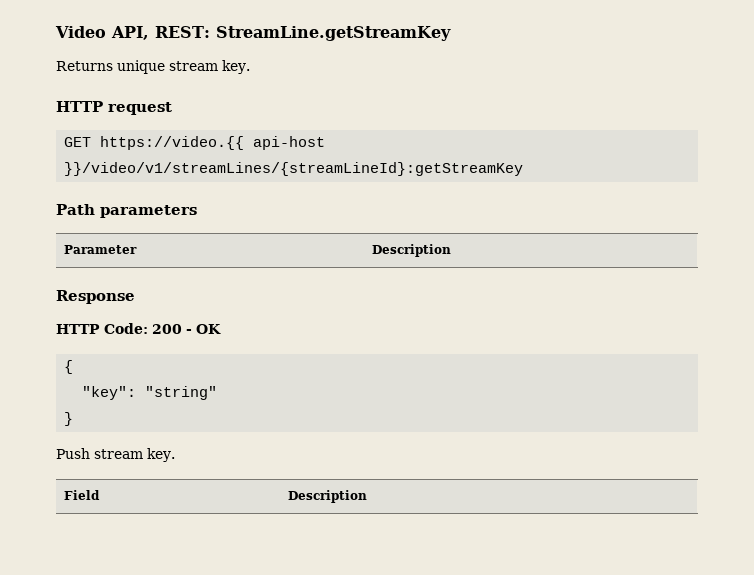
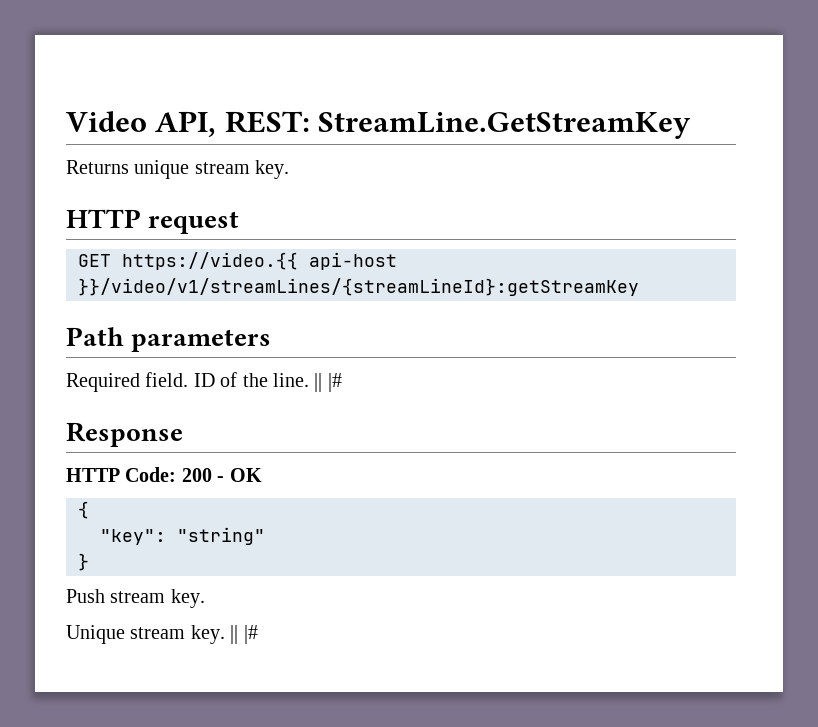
[216,26,451,41] StreamLine.getStreamKey -> [318,112,692,139] StreamLine.GetStreamKey
[63,245,137,254] [371,244,451,257] // Parameter | Description -> [66,372,342,392] // Required field. ID of the line. || |#
[63,490,100,500] [287,490,367,503] // Field | Description -> [66,625,258,644] // Unique stream key. || |#

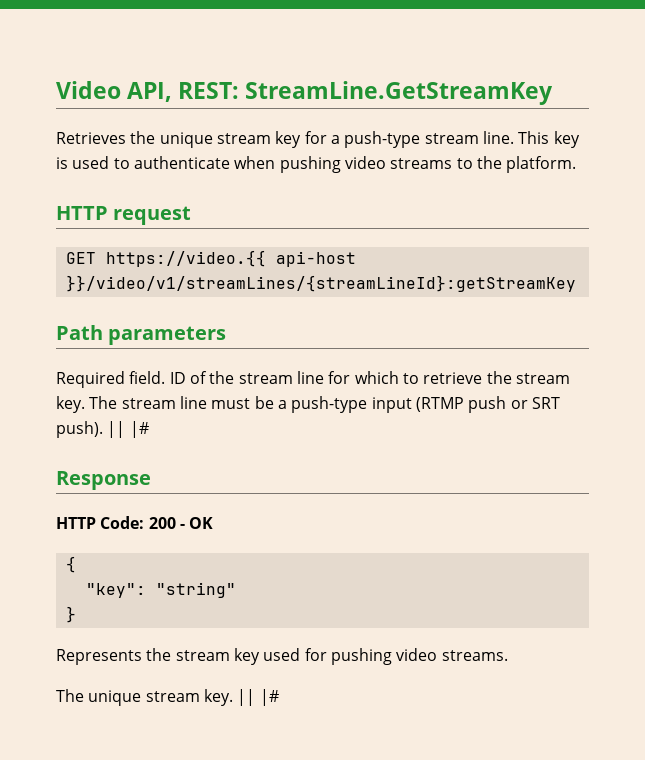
[66,160,290,179] Returns unique stream key. -> [56,131,580,148] [56,156,577,173] Retrieves the unique stream key for a push-type stream line. This key is used to authenticate when pushing video streams to the platform.
[273,373,309,387] line. -> [238,371,570,384] [56,396,560,413] [56,421,103,438] stream line for which to retrieve the stream key. The stream line must be a push-type input (RTMP push or SRT push).
[66,589,205,608] [66,625,125,644] Push stream key. // Unique -> [56,648,508,665] [56,689,142,706] Represents the stream key used for pushing video streams. // The unique

